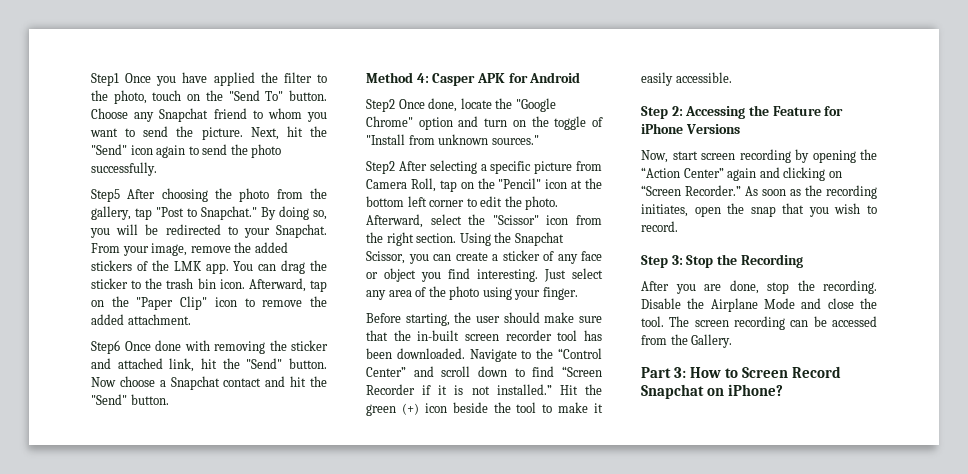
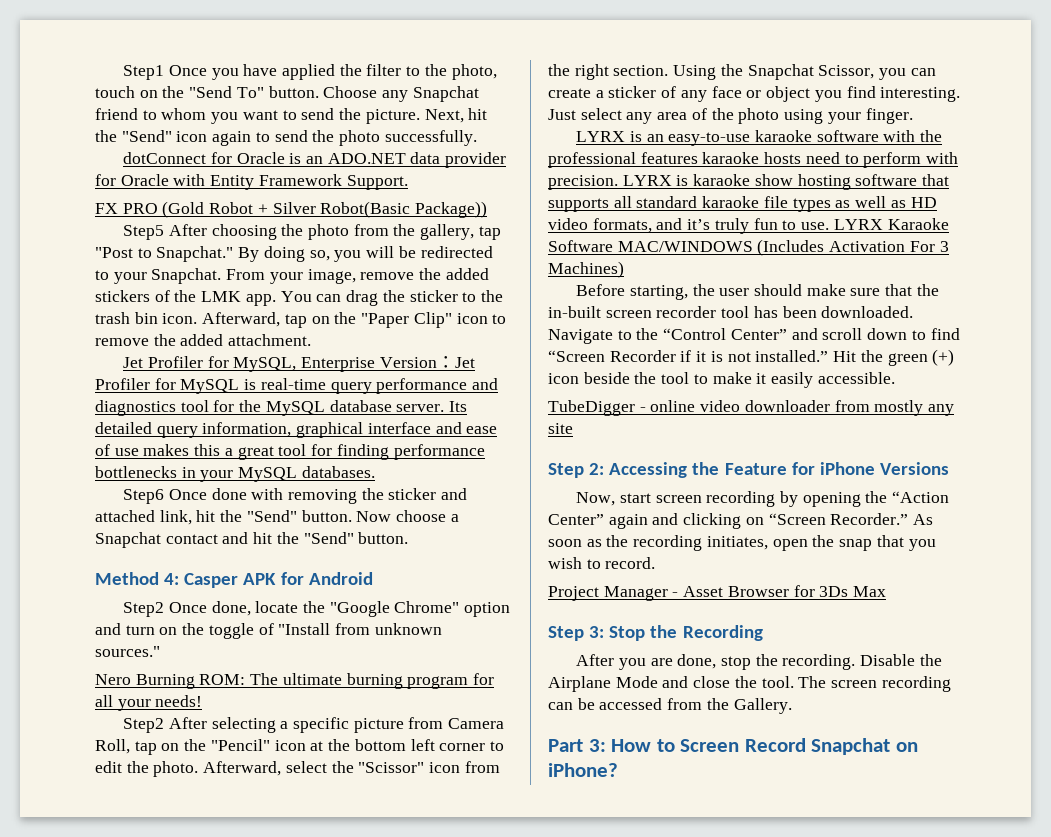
(157, 169) none -> [123,152,507,168] [95,174,408,190] [95,201,488,218] // dotConnect for Oracle is an ADO.NET data provider for Oracle with Entity Framework Support. // FX PRO (Gold Robot + Silver Robot(Basic Package))
(191, 319) none -> [123,356,475,372] [95,378,499,394] [95,400,468,416] [95,422,498,438] [95,444,485,460] [95,466,375,482] // Jet Profiler for MySQL, Enterprise Version：Jet Profiler for MySQL is real-time query performance and diagnostics tool for the MySQL database server. Its detailed query information, graphical interface and ease of use makes this a great tool for finding performance bottlenecks in your MySQL databases.
(539, 140) none -> [95,673,495,689] [95,695,203,711] // Nero Burning ROM: The ultimate burning program for all your needs!
(578, 293) none -> [576,130,943,146] [548,152,959,168] [548,174,950,190] [548,196,937,212] [548,218,949,234] [548,239,949,256] [548,261,624,278] // LYRX is an easy-to-use karaoke software with the professional features karaoke hosts need to perform with precision. LYRX is karaoke show hosting software that supports all standard karaoke file types as well as HD video formats, and it’s truly fun to use. LYRX Karaoke Software MAC/WINDOWS (Includes Activation For 3 Machines)
(732, 77) none -> [548,400,955,416] [548,423,573,434] // TubeDigger - online video downloader from mostly any site
(678, 226) none -> [548,585,887,601] // Project Manager - Asset Browser for 3Ds Max

